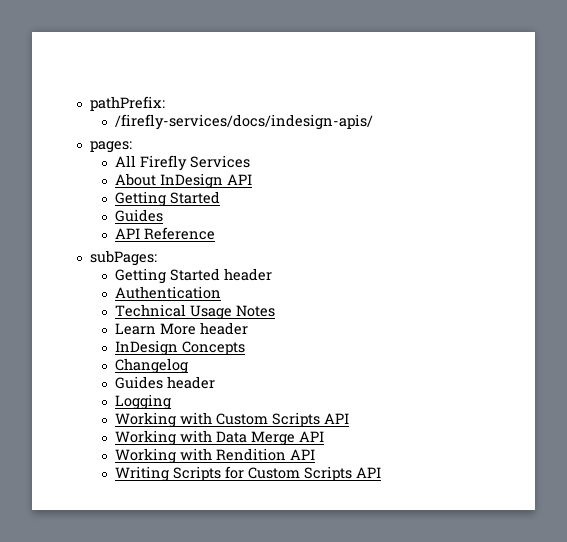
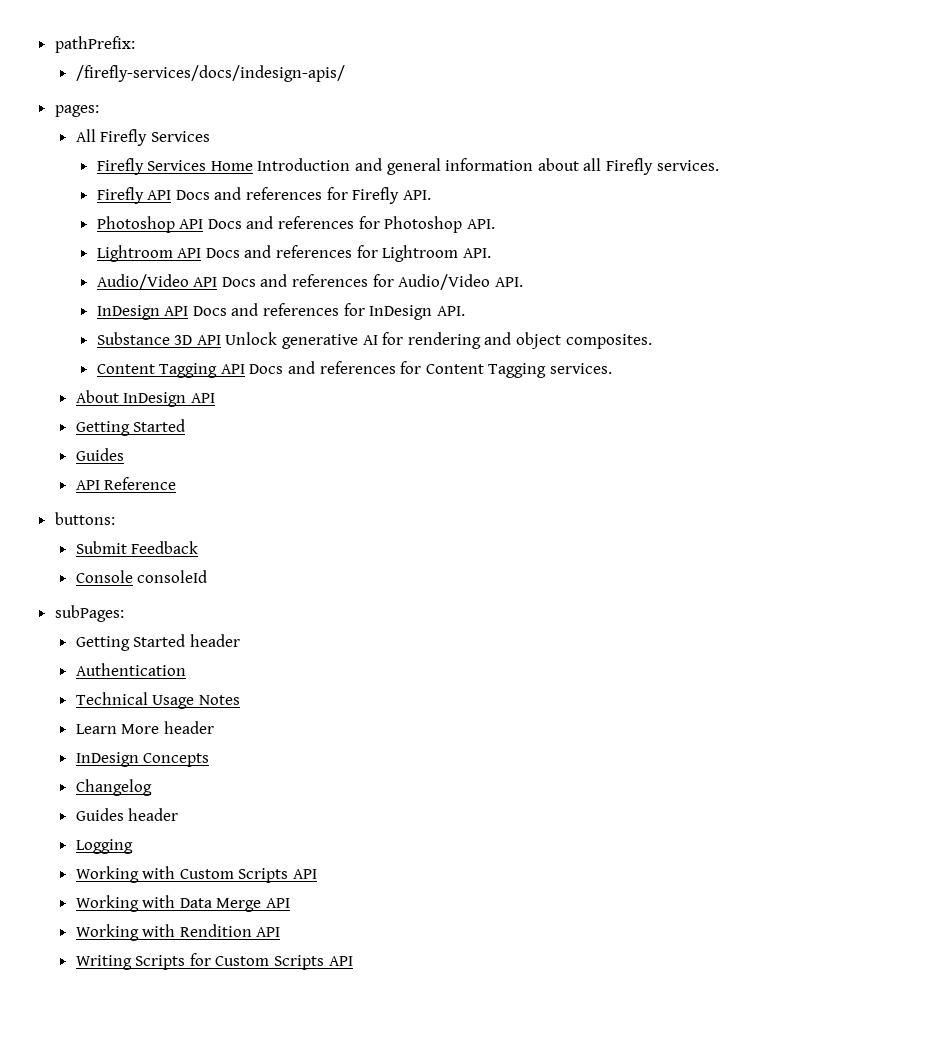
(251, 161) none -> [96,158,719,175] [96,187,431,204] [96,216,495,233] [96,245,491,262] [96,274,523,290] [96,303,465,320] [96,332,652,349] [96,361,613,378] // Firefly Services Home Introduction and general information about all Firefly services. // Firefly API Docs and references for Firefly API. // Photoshop API Docs and references for Photoshop API. // Lightroom API Docs and references for Lightroom API. // Audio/Video API Docs and references for Audio/Video API. // InDesign API Docs and references for InDesign API. // Substance 3D API Unlock generative AI for rendering and object composites. // Content Tagging API Docs and references for Content Tagging services.
(216, 233) none -> [54,512,115,525] [75,541,199,554] [75,570,208,583] // buttons: // Submit Feedback // Console consoleId

